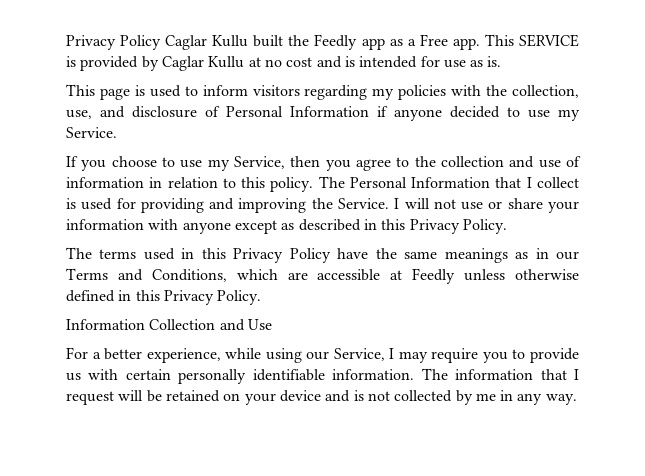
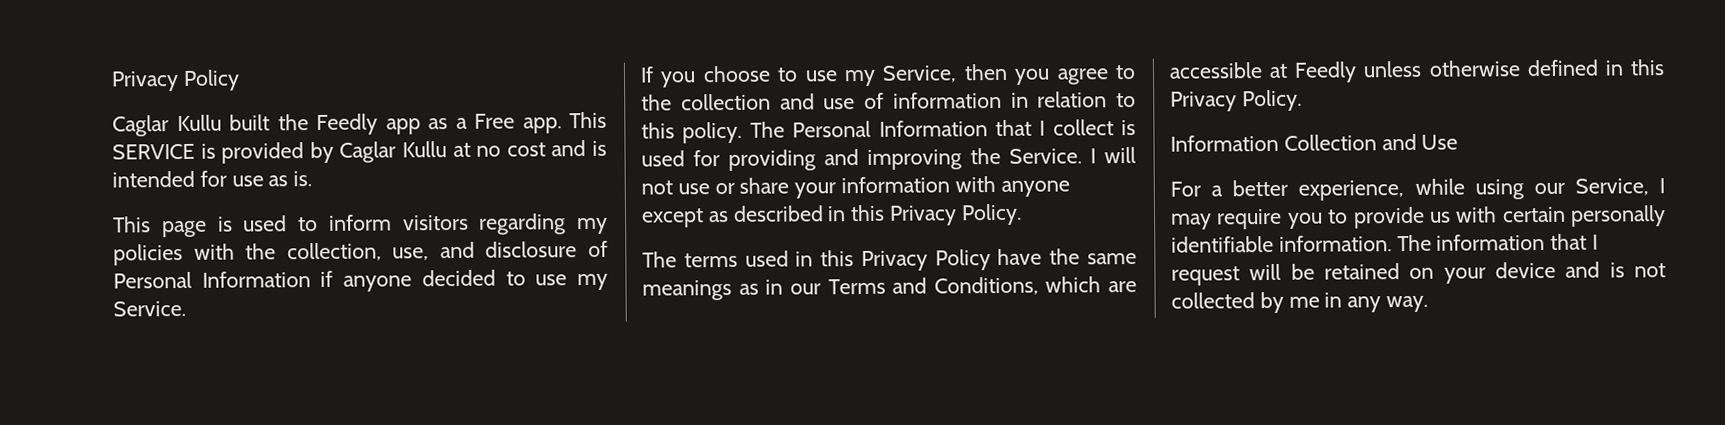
[66,35,162,50] Privacy Policy -> [111,69,240,92] Privacy Policy //

